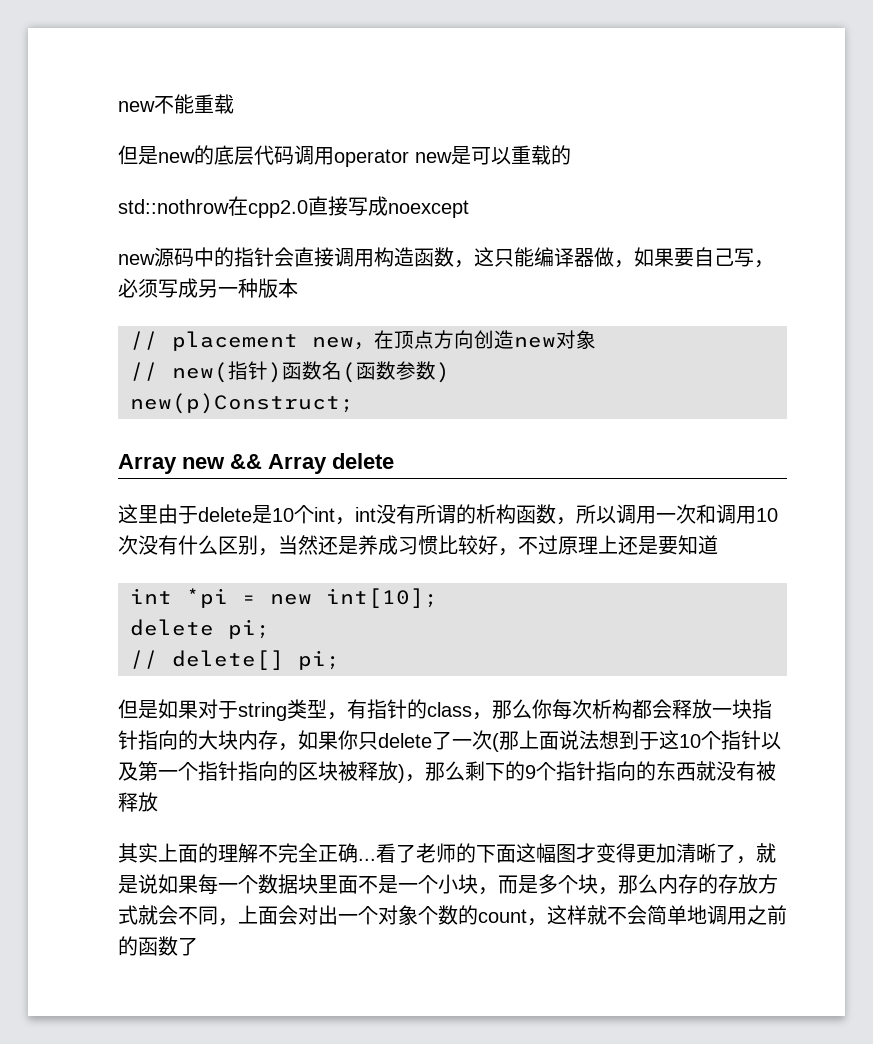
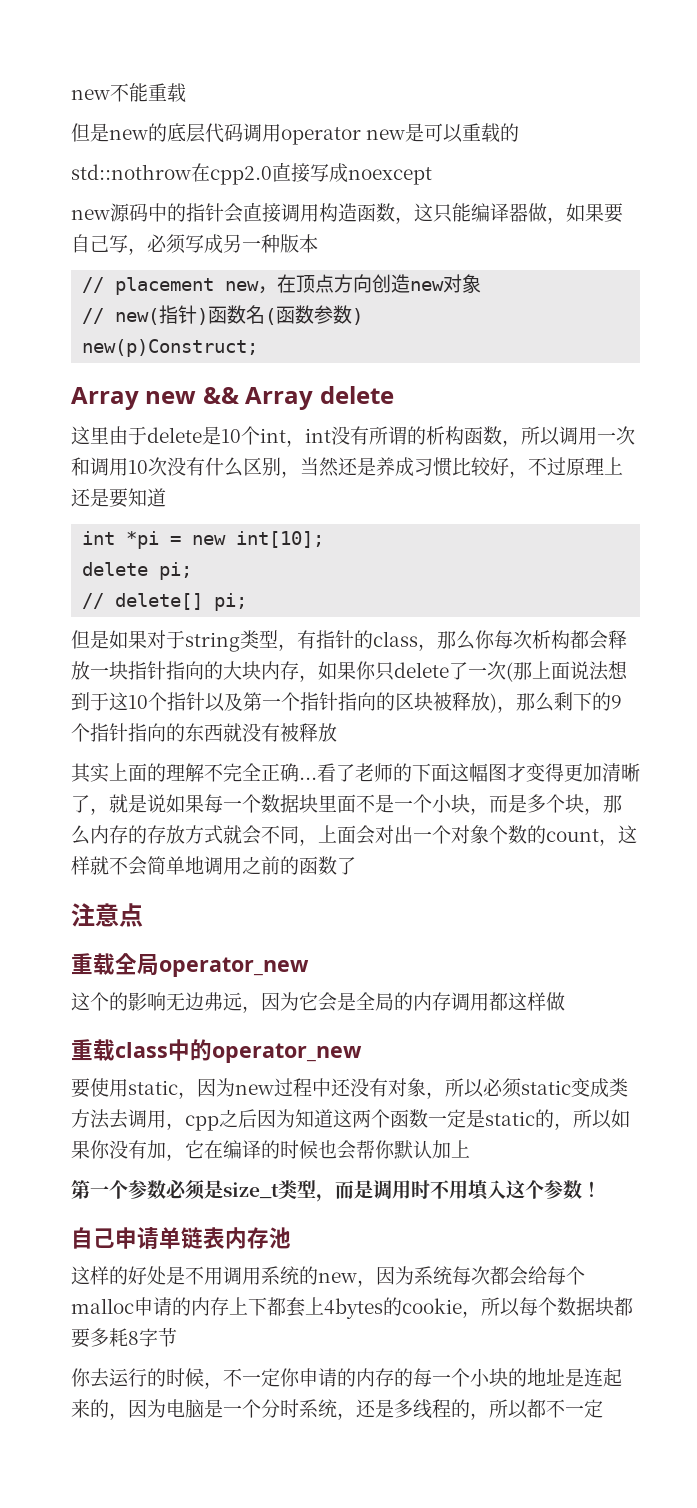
(198, 946) none -> [71,903,143,927] [71,953,309,977] [71,992,565,1013] [71,1039,362,1063] [71,1078,628,1099] [71,1109,630,1131] [71,1140,470,1161] [71,1179,601,1202] [71,1227,291,1250] [71,1266,585,1287] [71,1297,633,1319] [71,1327,177,1348] [71,1368,622,1389] [71,1399,603,1420] // 注意点 // 重载全局operator_new // 这个的影响无边弗远，因为它会是全局的内存调用都这样做 // 重载class中的operator_new // 要使用static，因为new过程中还没有对象，所以必须static变成类方法去调用，cpp之后因为知道这两个函数一定是static的，所以如果你没有加，它在编译的时候也会帮你默认加上 // 第一个参数必须是size_t类型，而是调用时不用填入这个参数！ // 自己申请单链表内存池 // 这样的好处是不用调用系统的new，因为系统每次都会给每个malloc申请的内存上下都套上4bytes的cookie，所以每个数据块都要多耗8字节 // 你去运行的时候，不一定你申请的内存的每一个小块的地址是连起来的，因为电脑是一个分时系统，还是多线程的，所以都不一定

